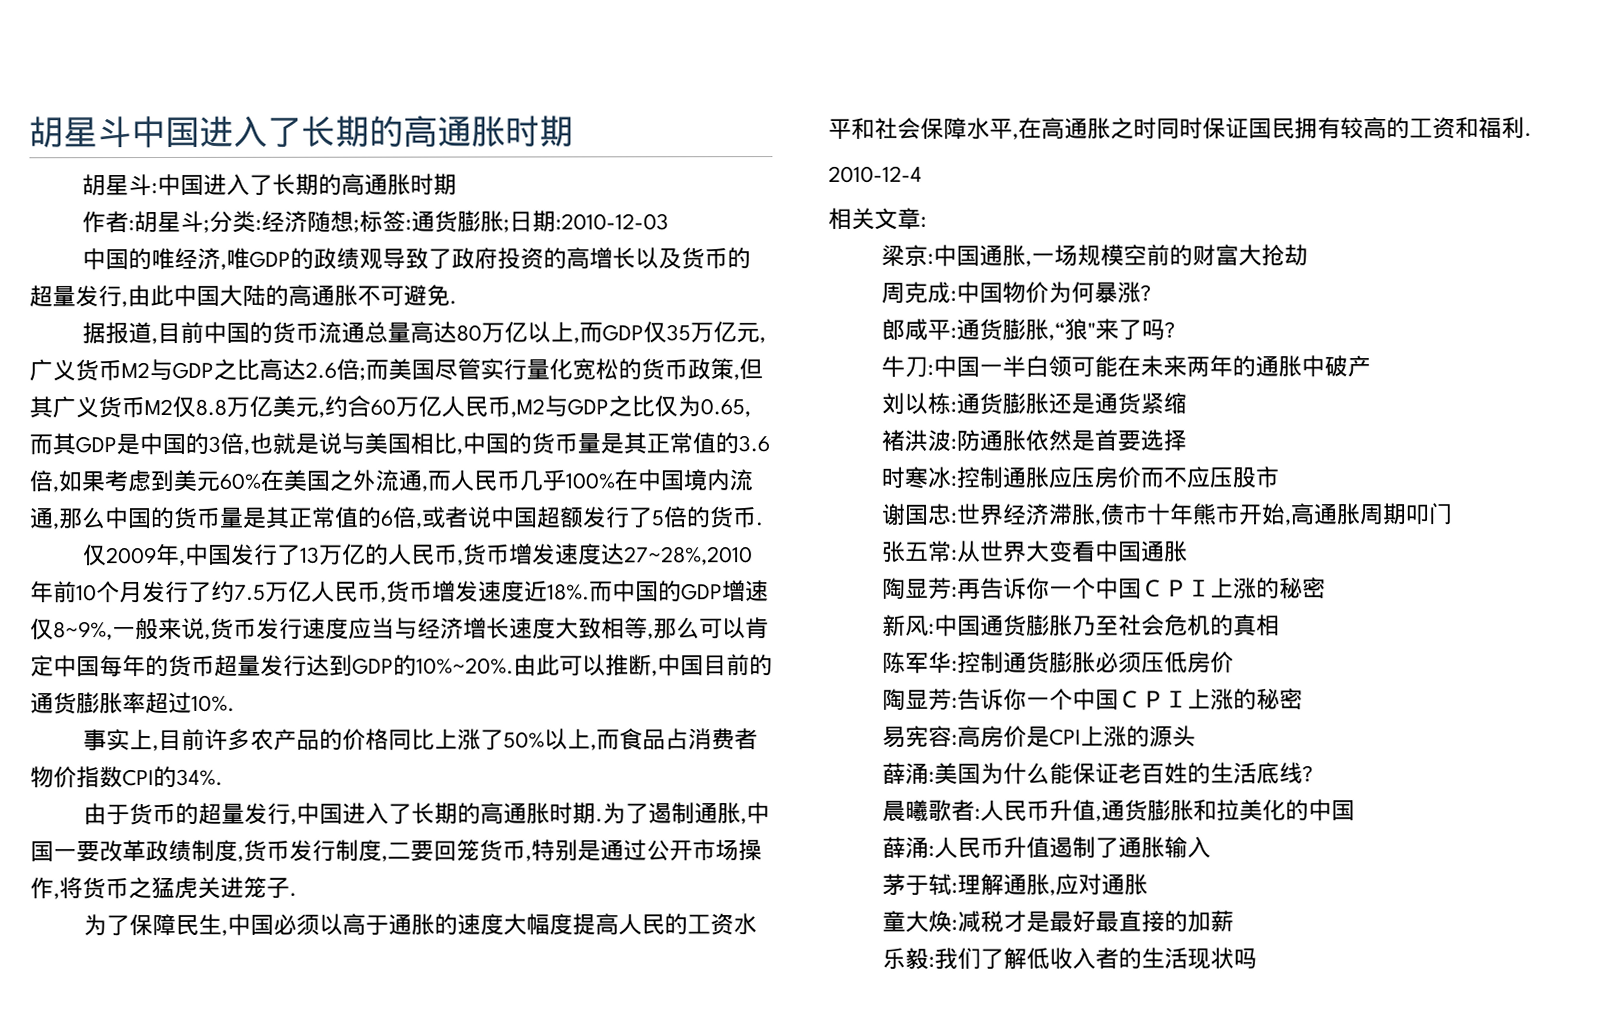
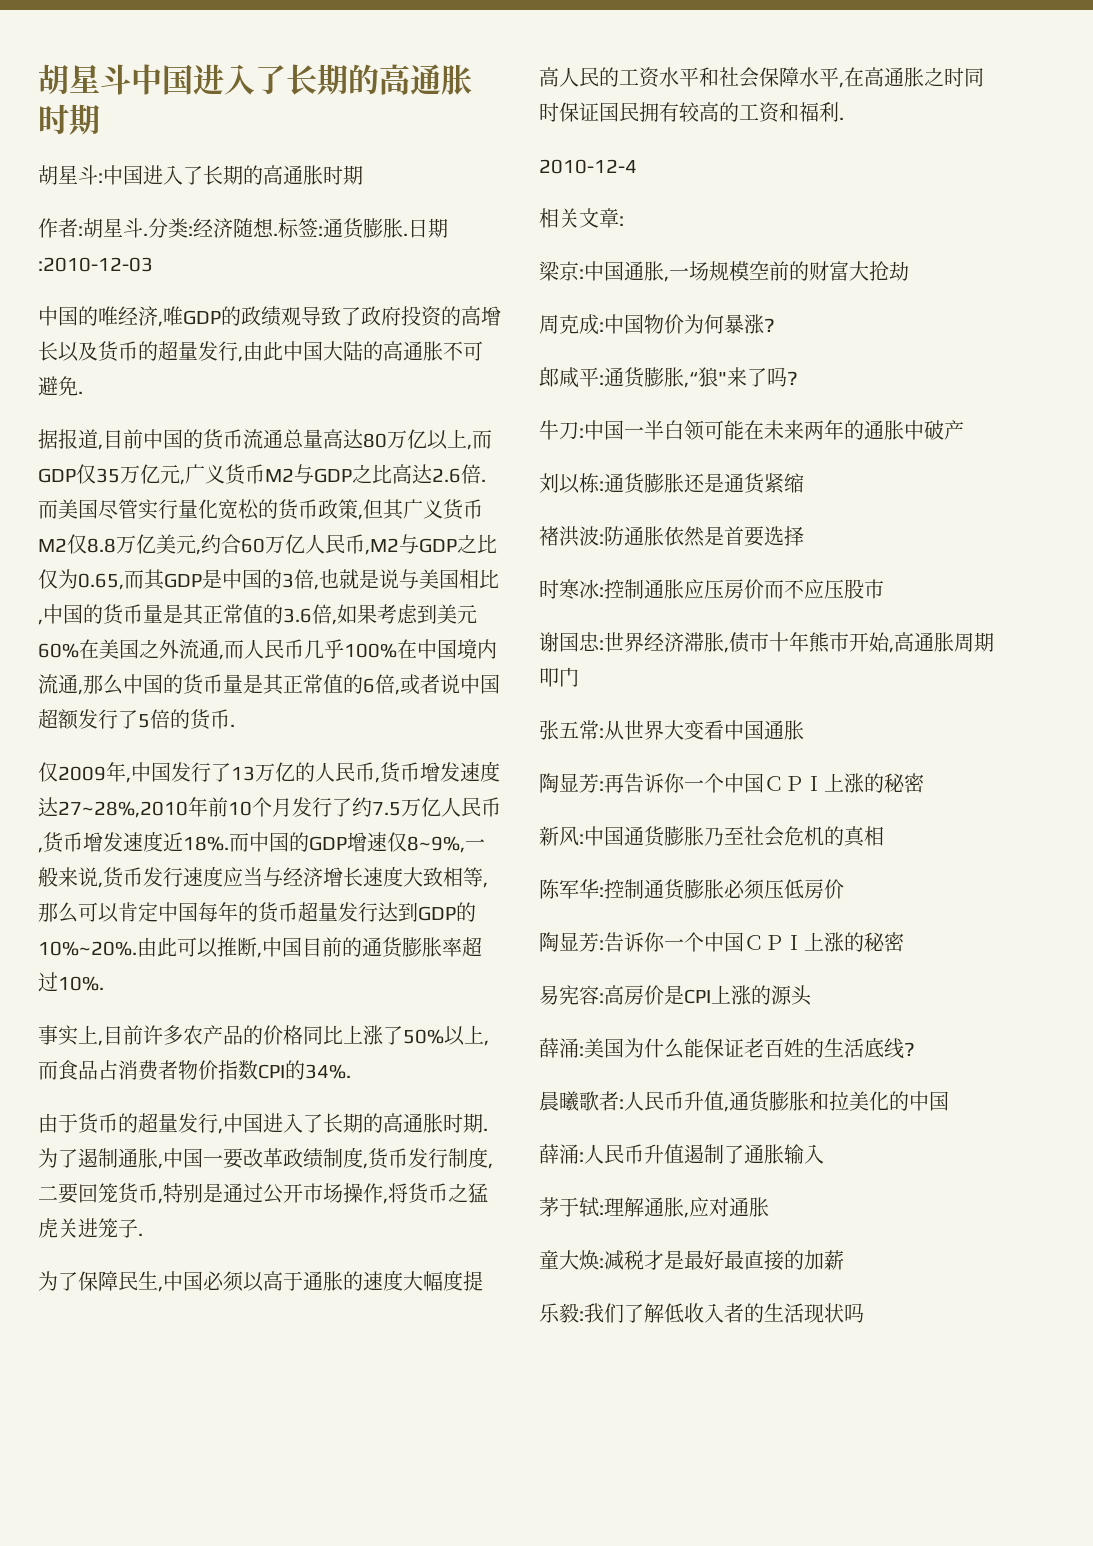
[203,219,211,233] ; -> [143,233,148,236] .
[353,219,361,233] ; -> [273,233,278,236] .
[503,219,511,233] ; -> [403,233,408,236] .
[359,367,366,381] ; -> [481,479,486,482] .

